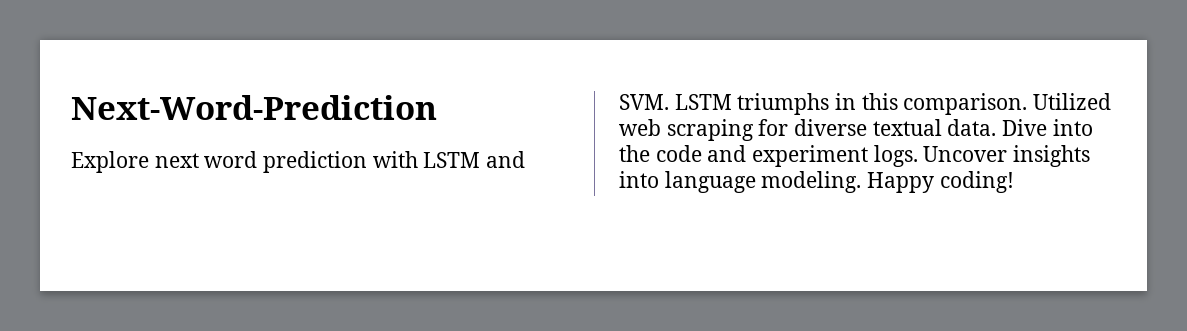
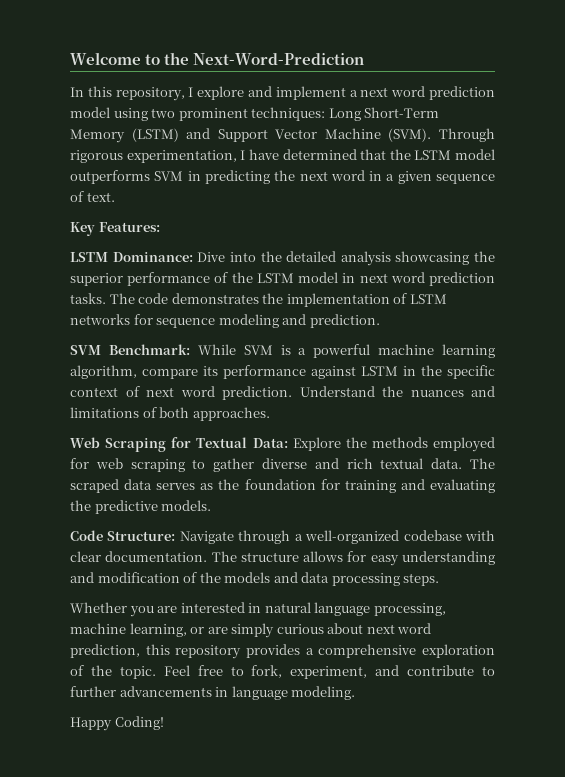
[71,95,437,120] [71,151,526,173] [619,93,1112,115] [619,119,1093,141] [619,145,1091,167] [619,171,659,188] Next-Word-Prediction // Explore next word prediction with LSTM and SVM. LSTM triumphs in this comparison. Utilized web scraping for diverse textual data. Dive into the code and experiment logs. Uncover insights into -> [70,52,365,65] [70,86,496,101] [70,107,440,121] [70,128,495,143] [70,149,495,163] [70,170,496,184] [70,191,115,202] [70,222,160,236] [70,251,495,266] [70,272,496,286] [70,293,447,307] [70,314,380,328] [70,344,495,358] [70,365,495,379] [70,386,495,400] [70,407,270,421] [70,437,495,452] [70,458,496,472] [70,479,495,493] [70,500,212,514] [70,530,495,544] [70,551,495,566] [70,572,440,586] [70,602,446,617] [70,623,432,638] [70,644,495,659] [70,665,495,679] [70,686,229,697] Welcome to the Next-Word-Prediction // In this repository, I explore and implement a next word prediction model using two prominent techniques: Long Short-Term Memory (LSTM) and Support Vector Machine (SVM). Through rigorous experimentation, I have determined that the LSTM model outperforms SVM in predicting the next word in a given sequence of text. // Key Features: // LSTM Dominance: Dive into the detailed analysis showcasing the superior performance of the LSTM model in next word prediction tasks. The code demonstrates the implementation of LSTM networks for sequence modeling and prediction. // SVM Benchmark: While SVM is a powerful machine learning algorithm, compare its performance against LSTM in the specific context of next word prediction. Understand the nuances and limitations of both approaches. // Web Scraping for Textual Data: Explore the methods employed for web scraping to gather diverse and rich textual data. The scraped data serves as the foundation for training and evaluating the predictive models. // Code Structure: Navigate through a well-organized codebase with clear documentation. The structure allows for easy understanding and modification of the models and data processing steps. // Whether you are interested in natural language processing, machine learning, or are simply curious about next word prediction, this repository provides a comprehensive exploration of the topic. Feel free to fork, experiment, and contribute to further advancements in
[867,171,1014,193] Happy coding! -> [70,716,164,731] // Happy Coding!

